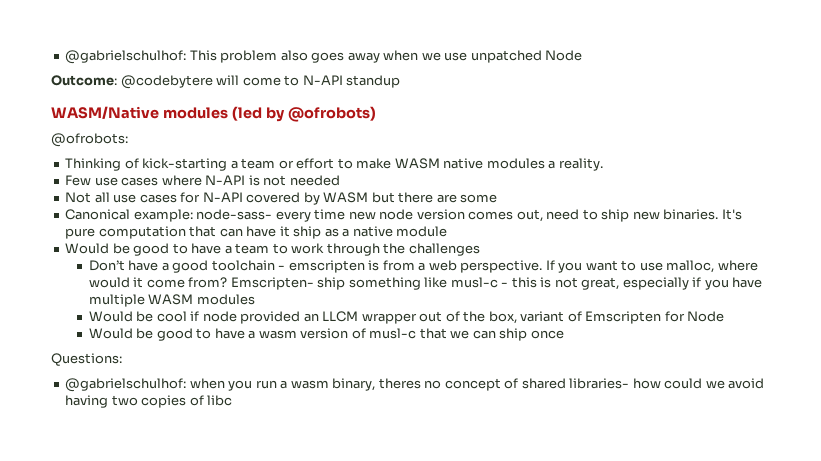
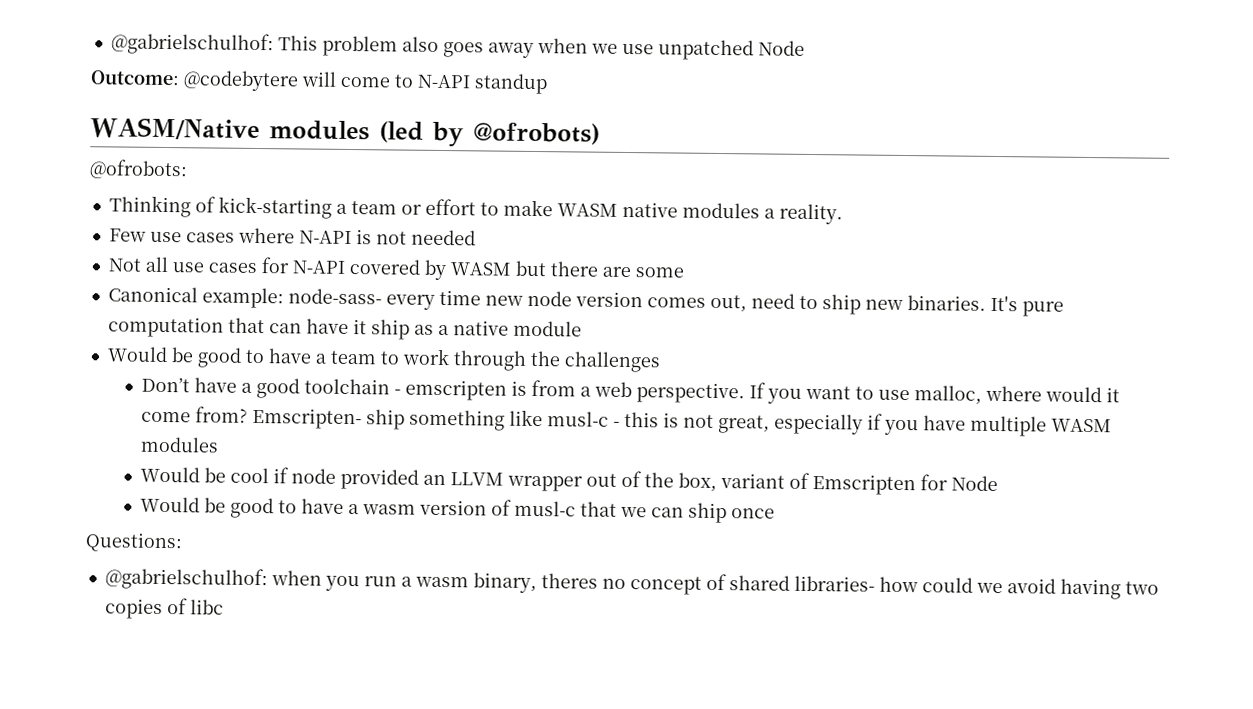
[322,311,359,322] LLCM -> [450,472,505,486] LLVM

